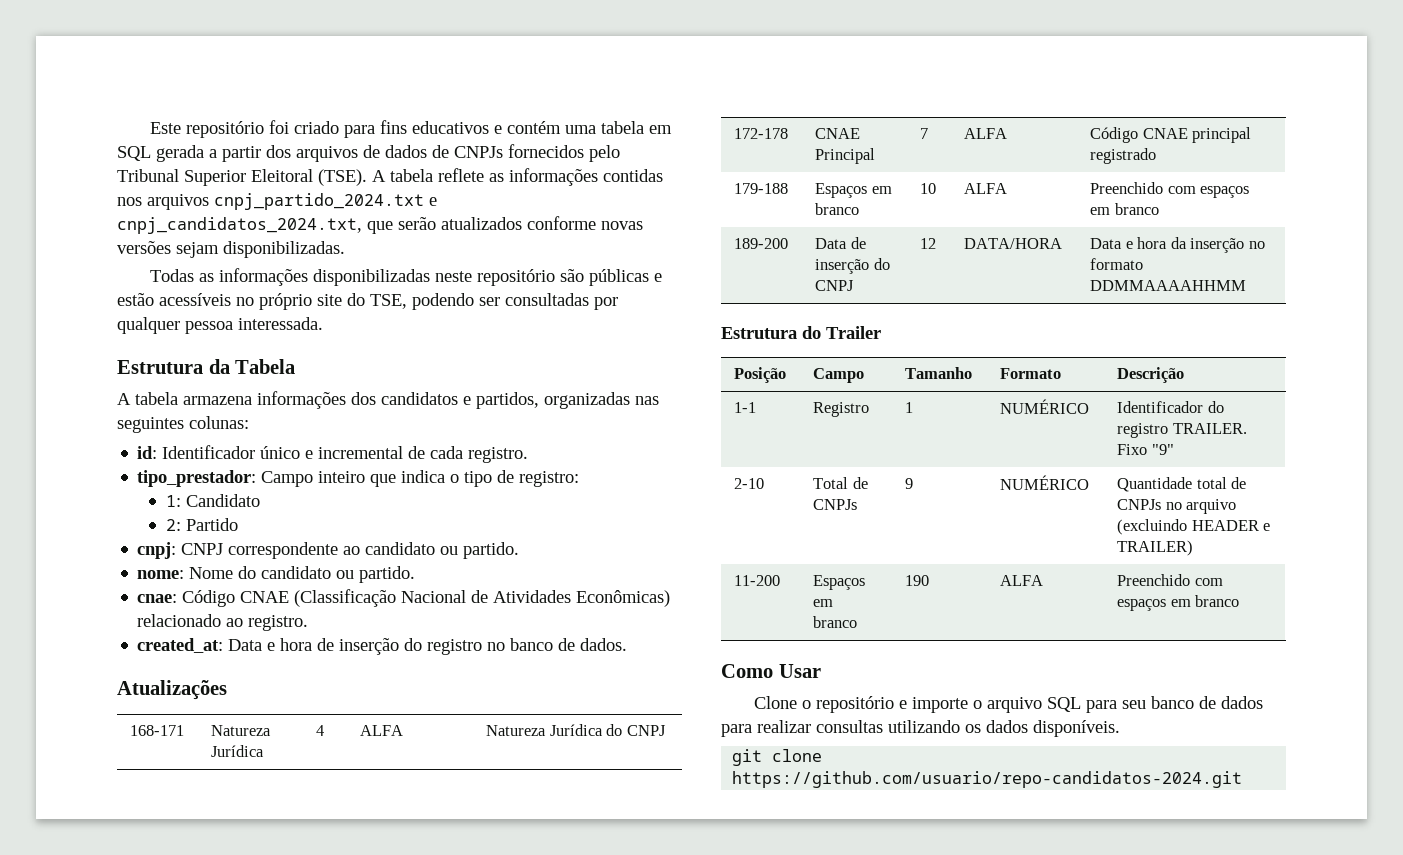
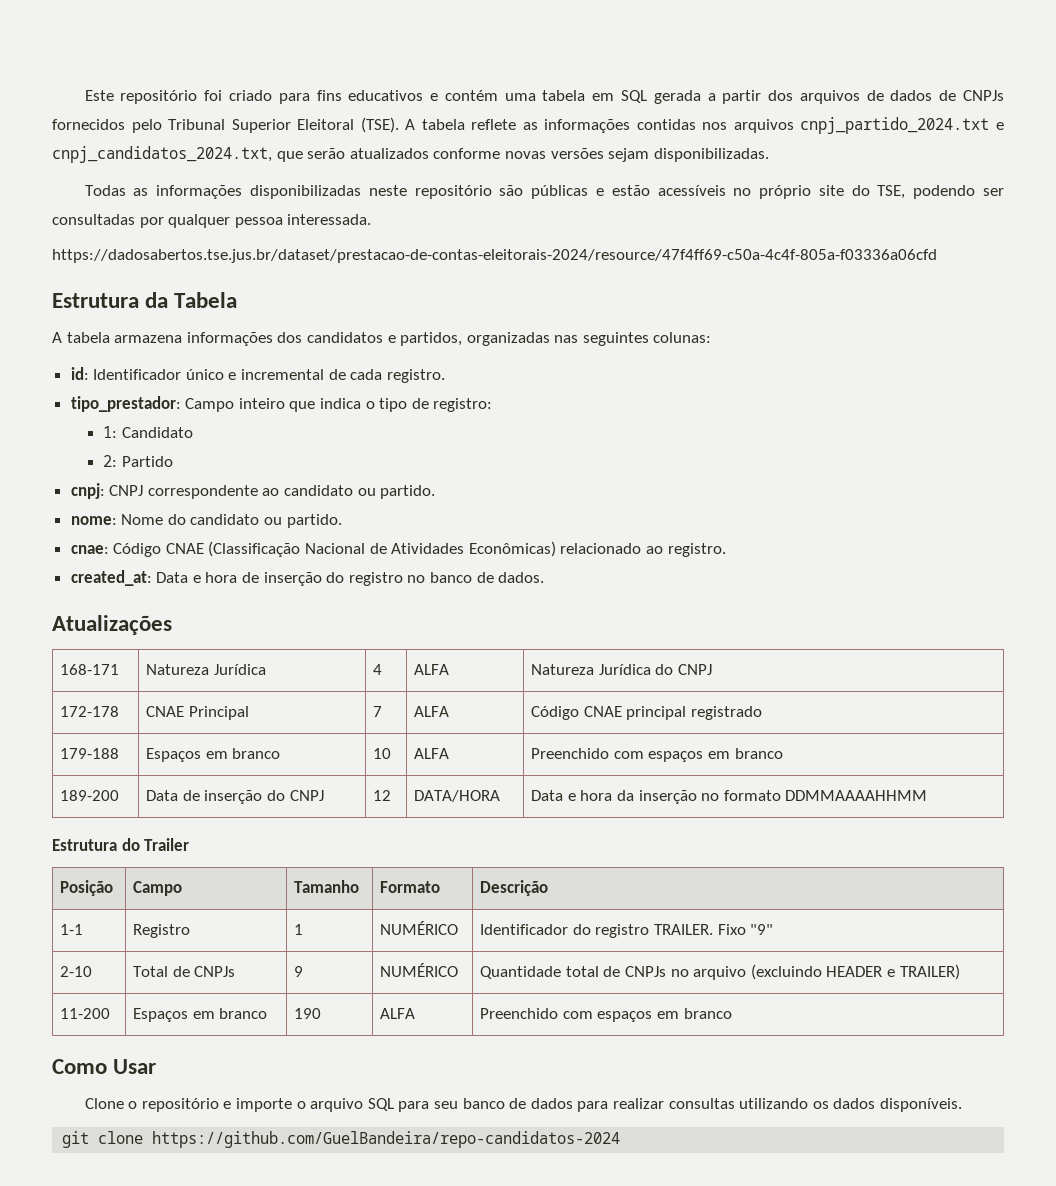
(323, 323) none -> [52,249,937,263] // https://dadosabertos.tse.jus.br/dataset/prestacao-de-contas-eleitorais-2024/resource/47f4ff69-c50a-4c4f-805a-f03336a06cfd
[732,771,1243,788] https://github.com/usuario/repo-candidatos-2024.git -> [152,1131,621,1148] https://github.com/GuelBandeira/repo-candidatos-2024

